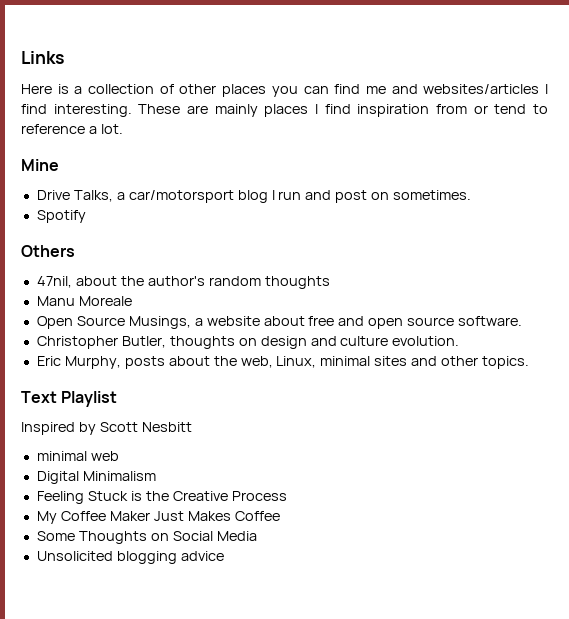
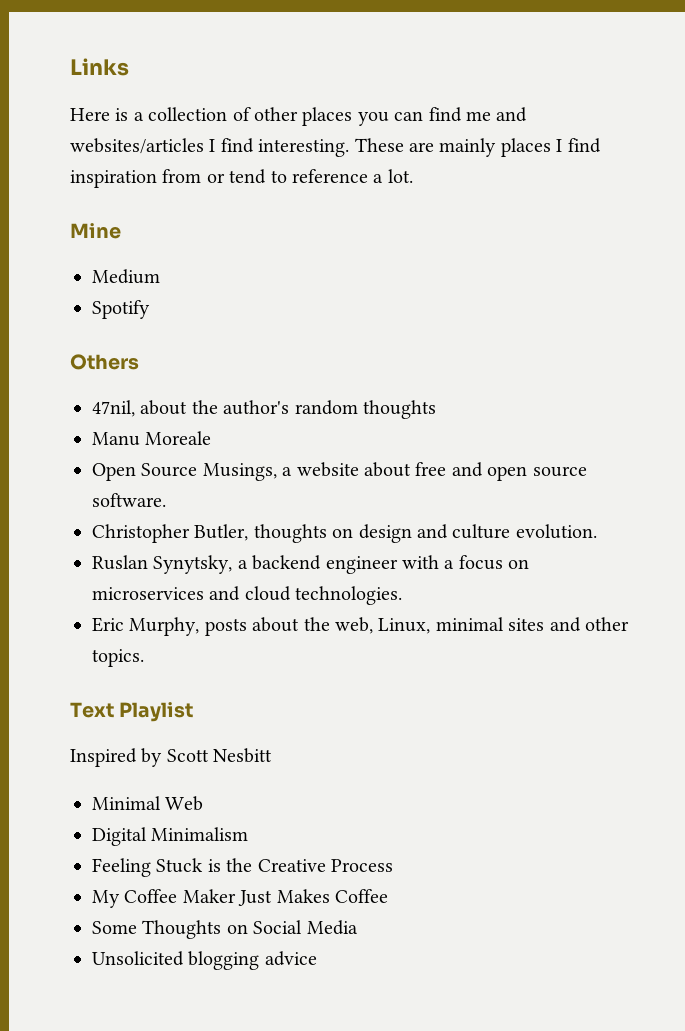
[36,190,472,203] Drive Talks, a car/motorsport blog I run and post on sometimes. -> [92,269,160,284] Medium
(460, 341) none -> [92,555,530,574] [92,586,403,605] // Ruslan Synytsky, a backend engineer with a focus on microservices and cloud technologies.
[36,451,119,461] minimal web -> [92,796,204,811] Minimal Web

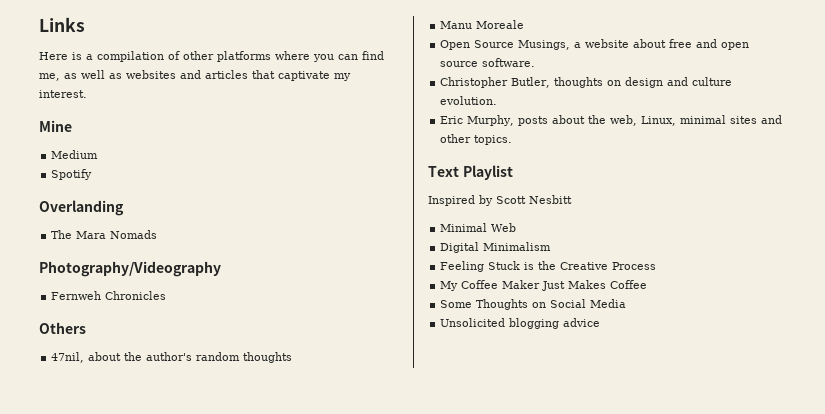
[148,107,228,121] collection -> [97,51,164,62] compilation
[302,107,353,126] places -> [217,51,310,62] platforms where
[465,107,528,122] [70,138,601,157] [70,169,413,188] [70,223,121,239] [92,269,160,284] [92,300,150,319] me and websites/articles I find interesting. These are mainly places I find inspiration from or tend to reference a lot. // Mine // Medium // Spotify -> [39,70,351,81] [39,90,87,98] [39,120,72,132] [51,150,99,159] [51,169,93,180] [39,200,124,216] [51,230,158,239] [39,261,221,277] [51,291,167,300] me, as well as websites and articles that captivate my interest. // Mine // Medium // Spotify // Overlanding // The Mara Nomads // Photography/Videography // Fernweh Chronicles
[92,555,530,574] [92,586,403,605] // Ruslan Synytsky, a backend engineer with a focus on microservices and cloud technologies. -> (498, 100) none

